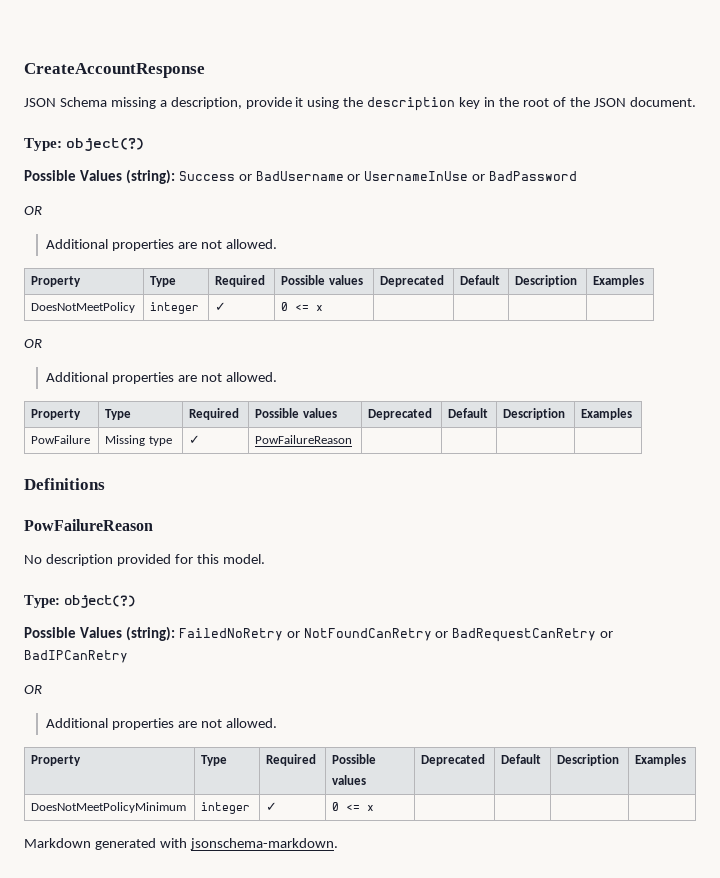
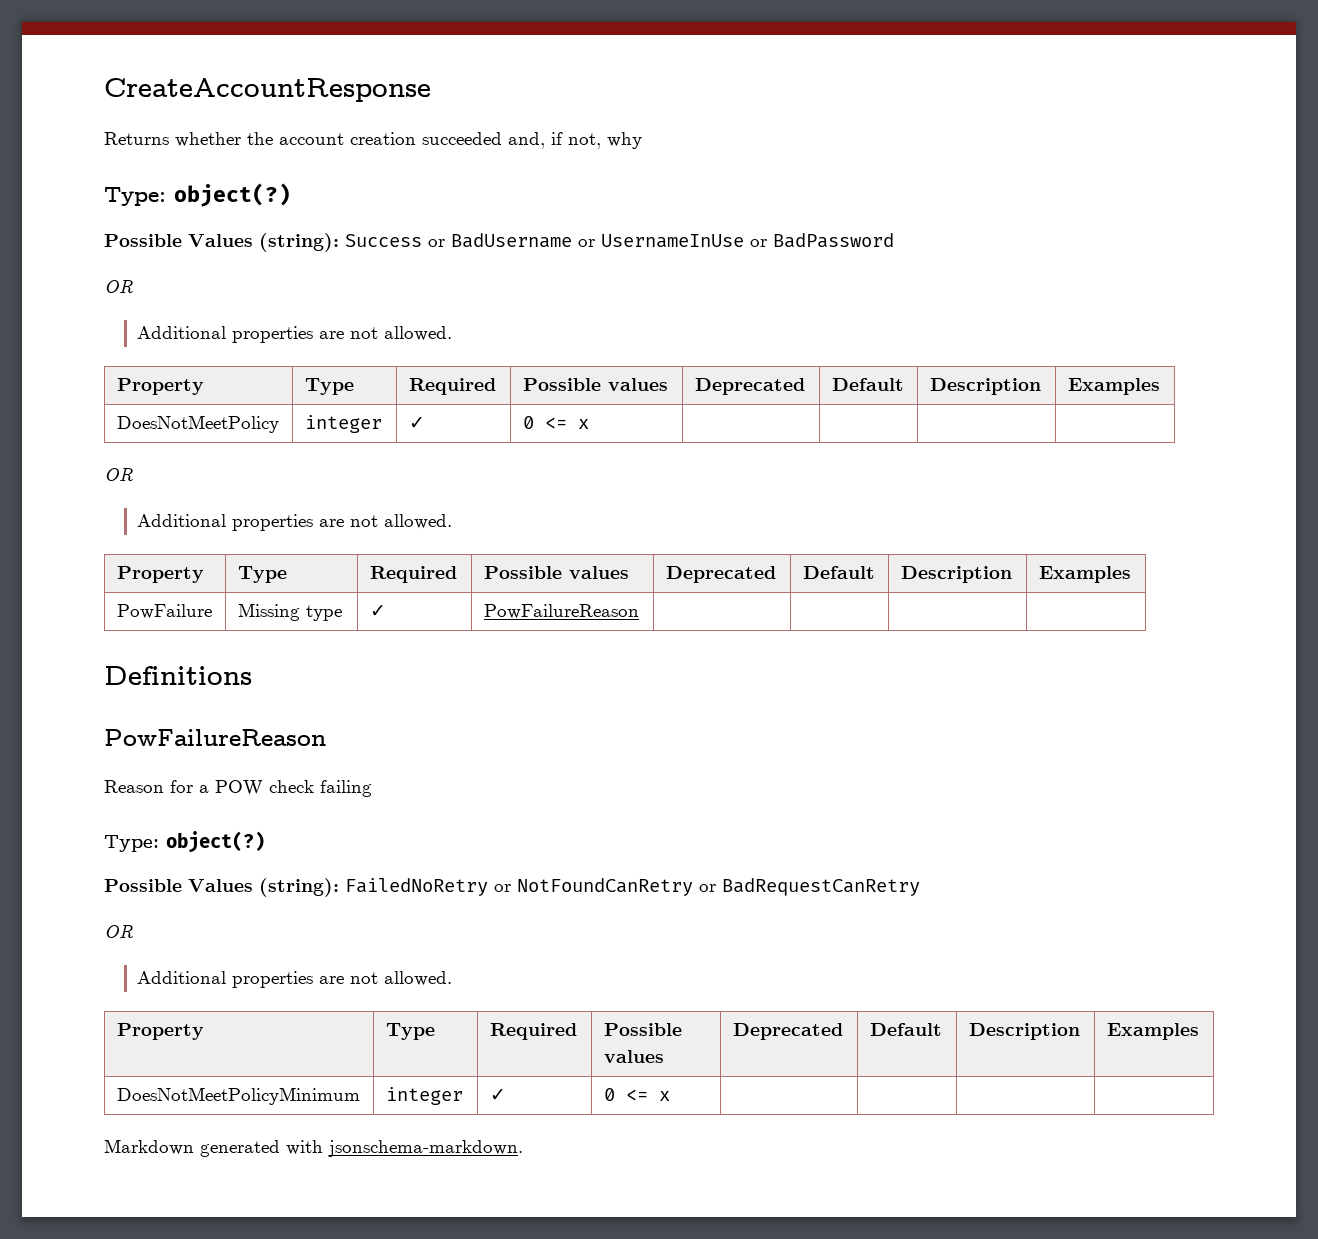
[24,97,696,111] JSON Schema missing a description, provide it using the description key in the root of the JSON document. -> [104,132,642,149] Returns whether the account creation succeeded and, if not, why
[24,554,265,566] No description provided for this model. -> [104,780,372,797] Reason for a POW check failing
[600,631,614,638] [24,650,128,663] or BadIPCanRetry -> (920, 887) none

